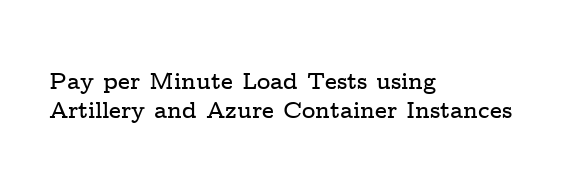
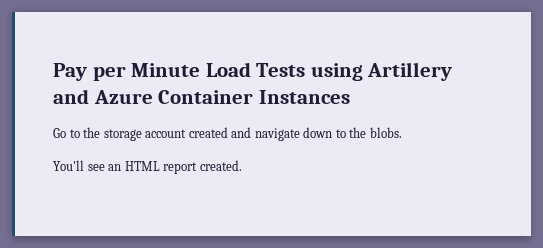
(512, 110) none -> [53,127,402,141] [53,160,242,174] // Go to the storage account created and navigate down to the blobs. // You'll see an HTML report created.

